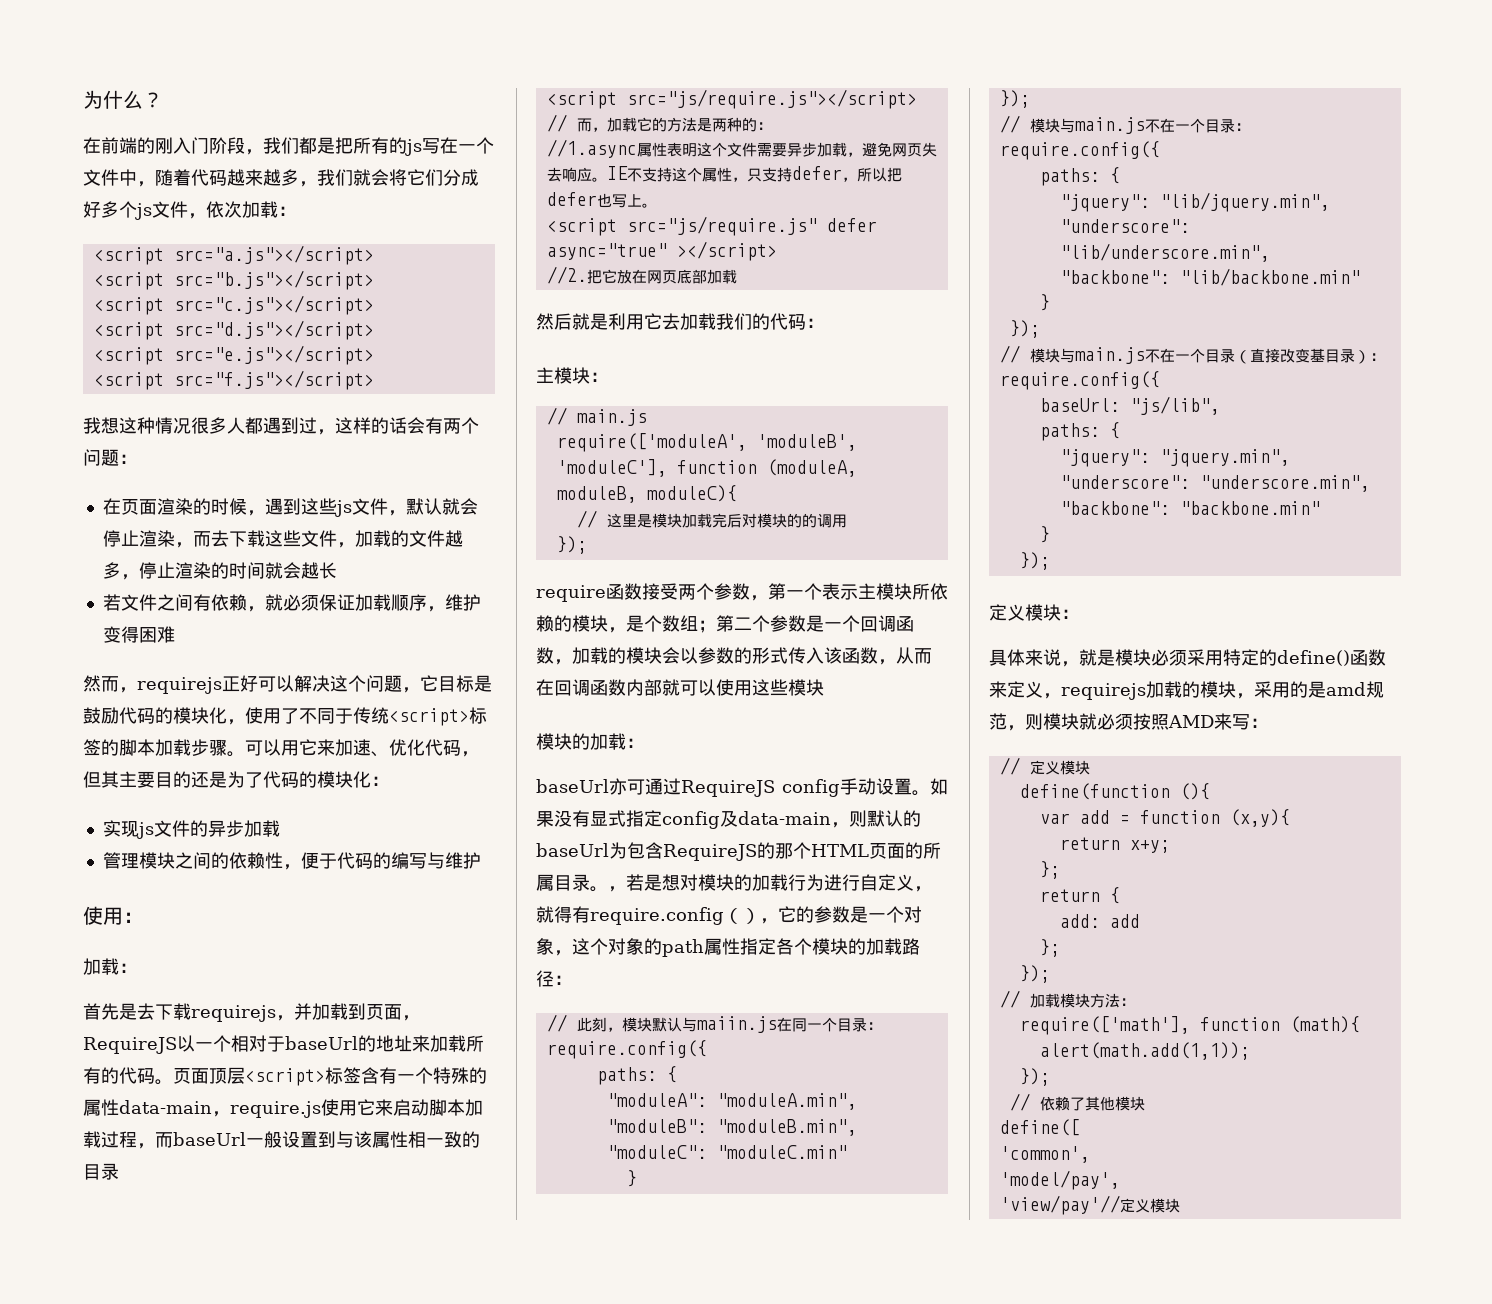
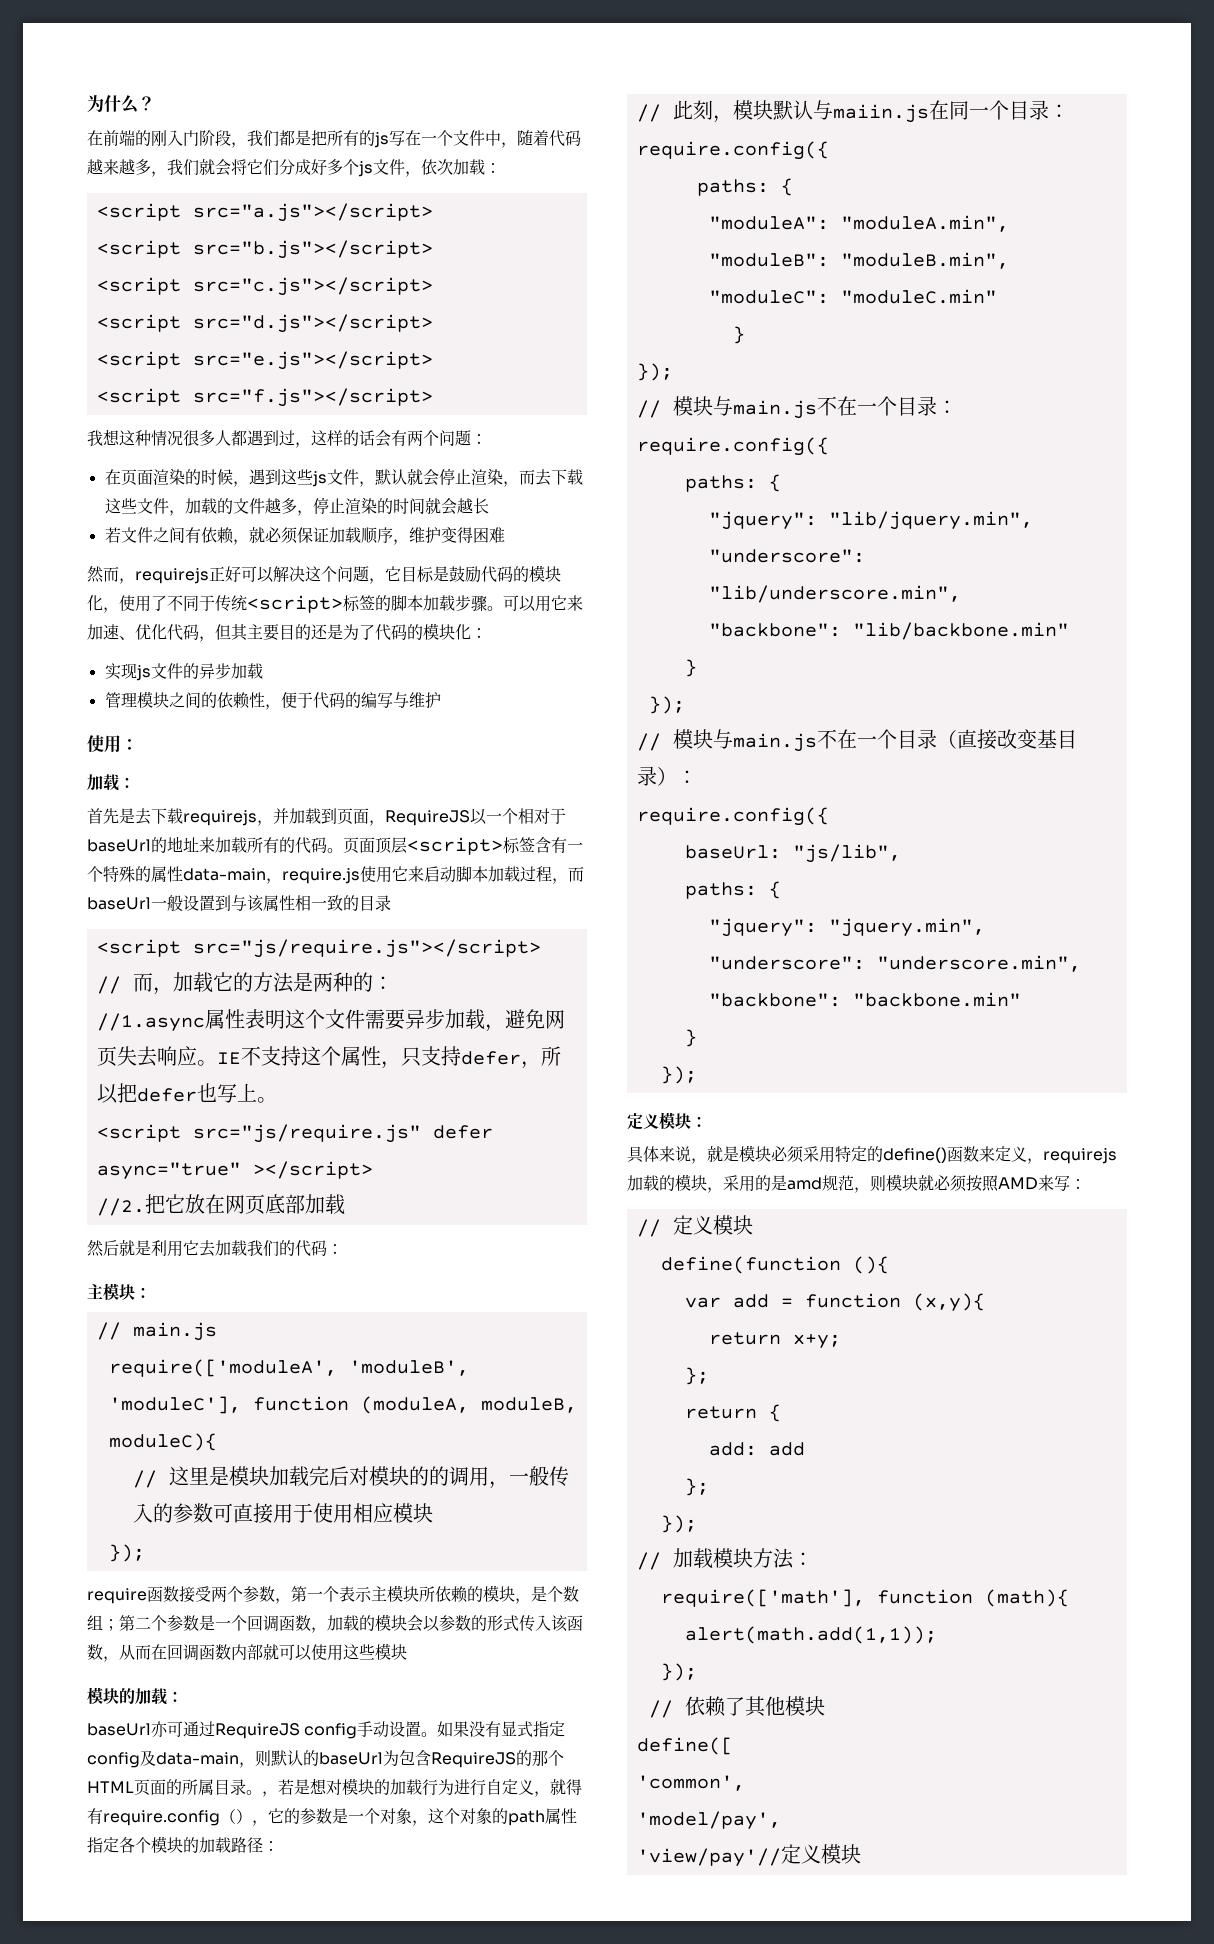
(847, 521) none -> [488,1466,569,1489] [132,1503,433,1524] ，一般传入的参数可直接用于使用相应模块

